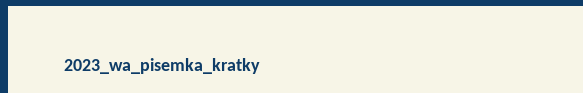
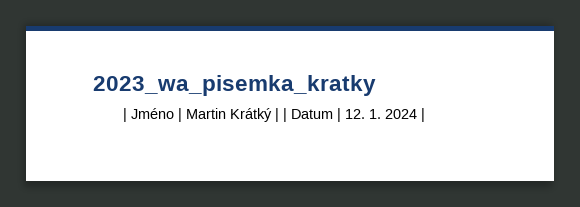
(260, 66) none -> [123,108,426,122] // | Jméno | Martin Krátký | | Datum | 12. 1. 2024 |

